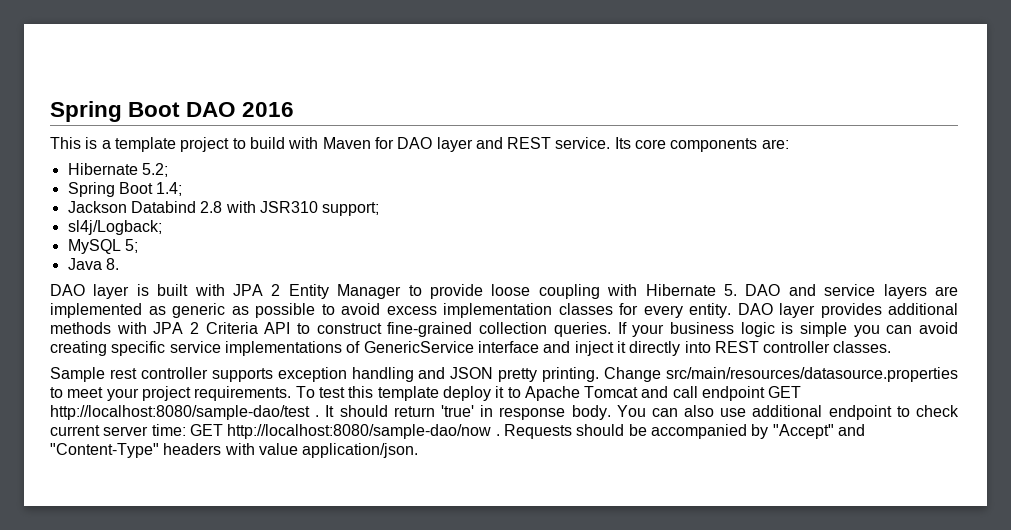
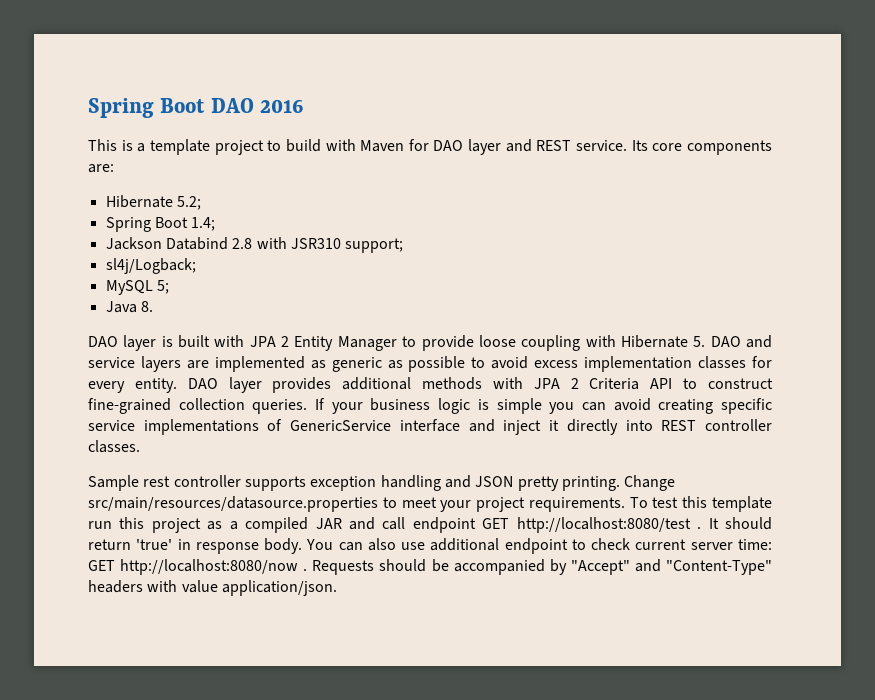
[442,386,639,401] deploy it to Apache Tomcat -> [88,517,342,533] run this project as a compiled JAR
[50,405,310,420] http://localhost:8080/sample-dao/test -> [516,517,691,533] http://localhost:8080/test
[227,424,492,439] http://localhost:8080/sample-dao/now -> [120,559,299,575] http://localhost:8080/now

